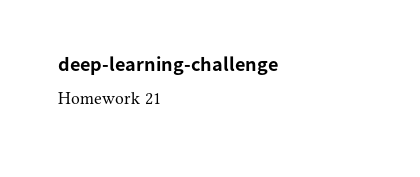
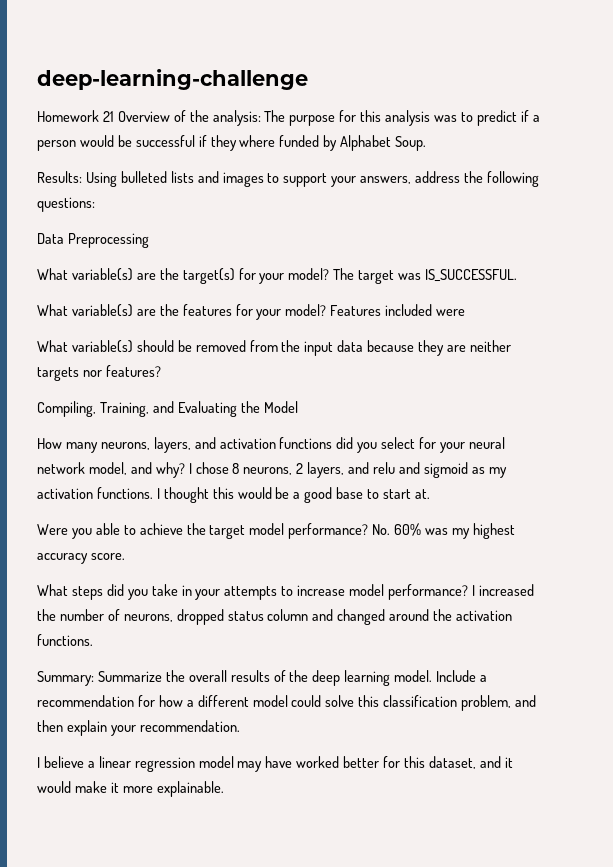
(161, 99) none -> [117,110,540,126] [37,135,427,151] [37,171,539,187] [37,197,95,212] [37,233,149,248] [37,268,518,284] [37,304,466,320] [37,340,511,356] [37,365,161,381] [37,401,298,417] [37,437,505,453] [37,462,507,478] [37,487,430,503] [37,523,515,539] [37,553,125,564] [37,584,534,600] [37,609,513,625] [37,634,93,646] [37,670,488,686] [37,695,537,711] [37,720,240,736] [37,756,513,772] [37,781,224,797] Overview of the analysis: The purpose for this analysis was to predict if a person would be successful if they where funded by Alphabet Soup. // Results: Using bulleted lists and images to support your answers, address the following questions: // Data Preprocessing // What variable(s) are the target(s) for your model? The target was IS_SUCCESSFUL. // What variable(s) are the features for your model? Features included were // What variable(s) should be removed from the input data because they are neither targets nor features? // Compiling, Training, and Evaluating the Model // How many neurons, layers, and activation functions did you select for your neural network model, and why? I chose 8 neurons, 2 layers, and relu and sigmoid as my activation functions. I thought this would be a good base to start at. // Were you able to achieve the target model performance? No. 60% was my highest accuracy score. // What steps did you take in your attempts to increase model performance? I increased the number of neurons, dropped status column and changed around the activation functions. // Summary: Summarize the overall results of the deep learning model. Include a recommendation for how a different model could solve this classification problem, and then explain your recommendation. // I believe a linear regression model may have worked better for this dataset, and it would make it more explainable.

